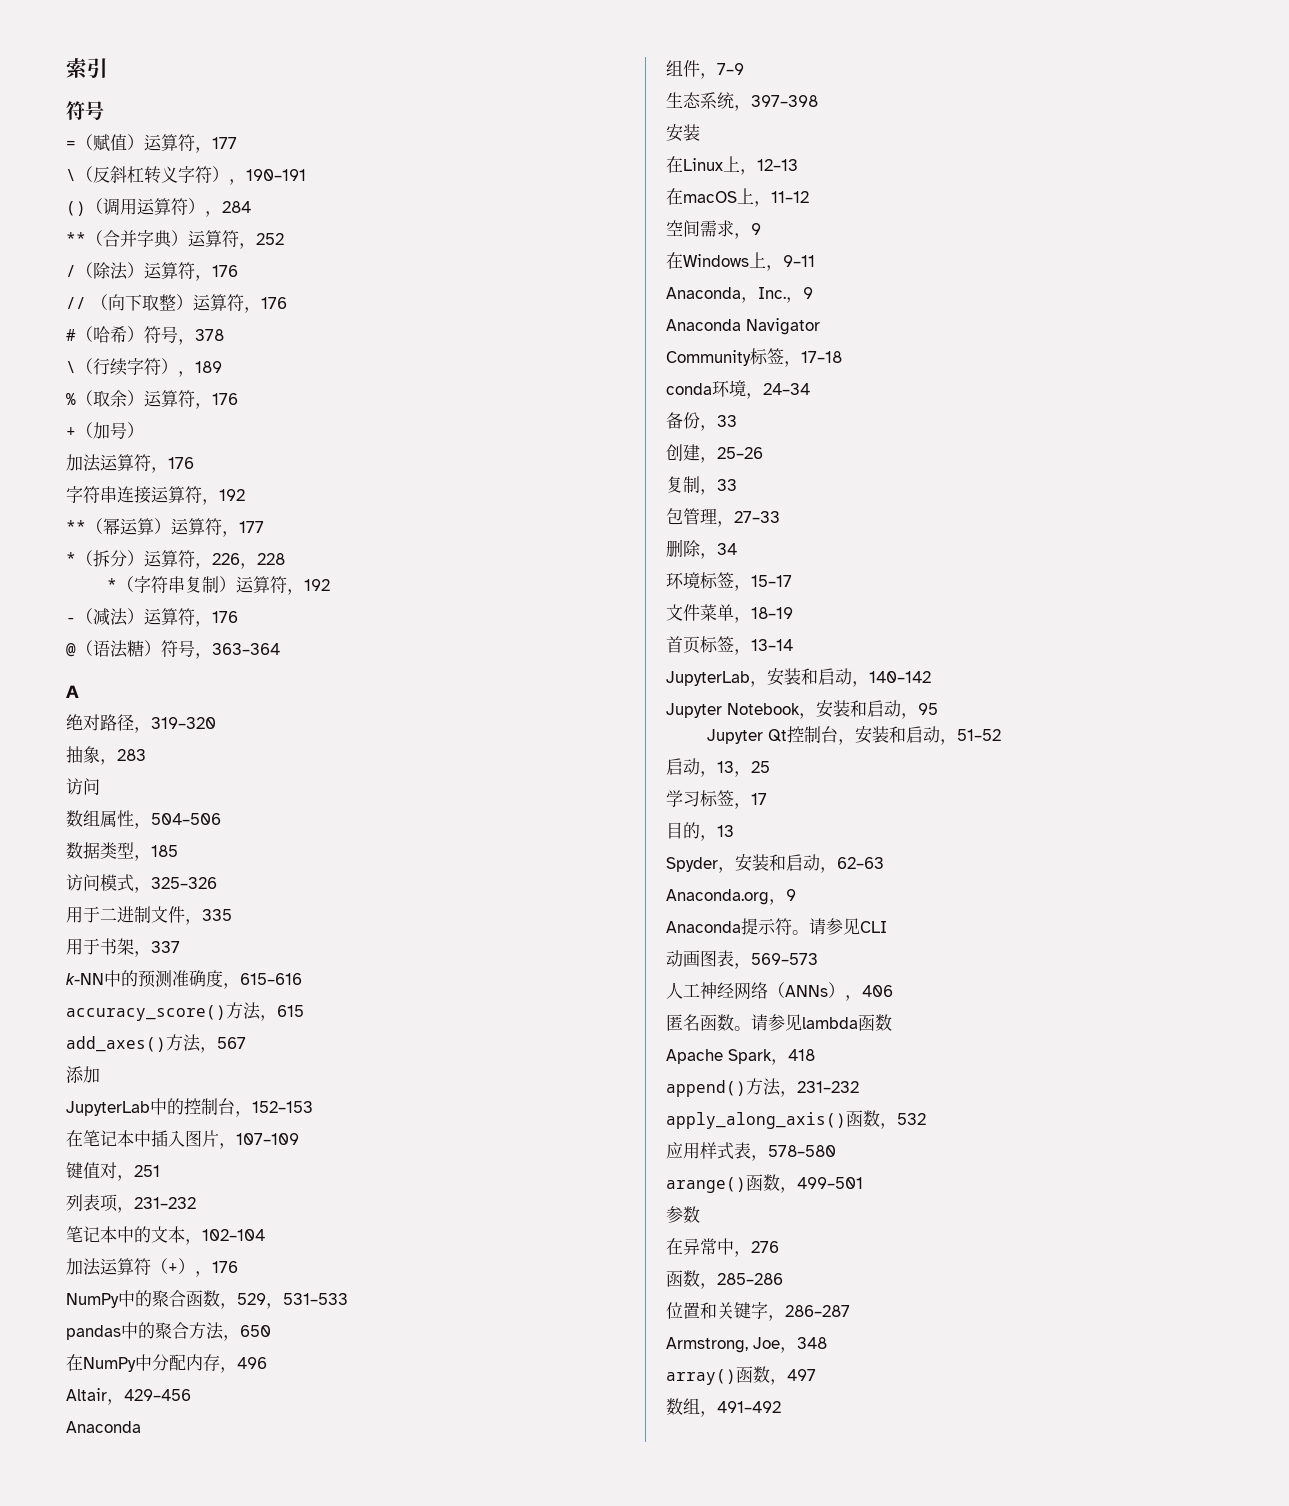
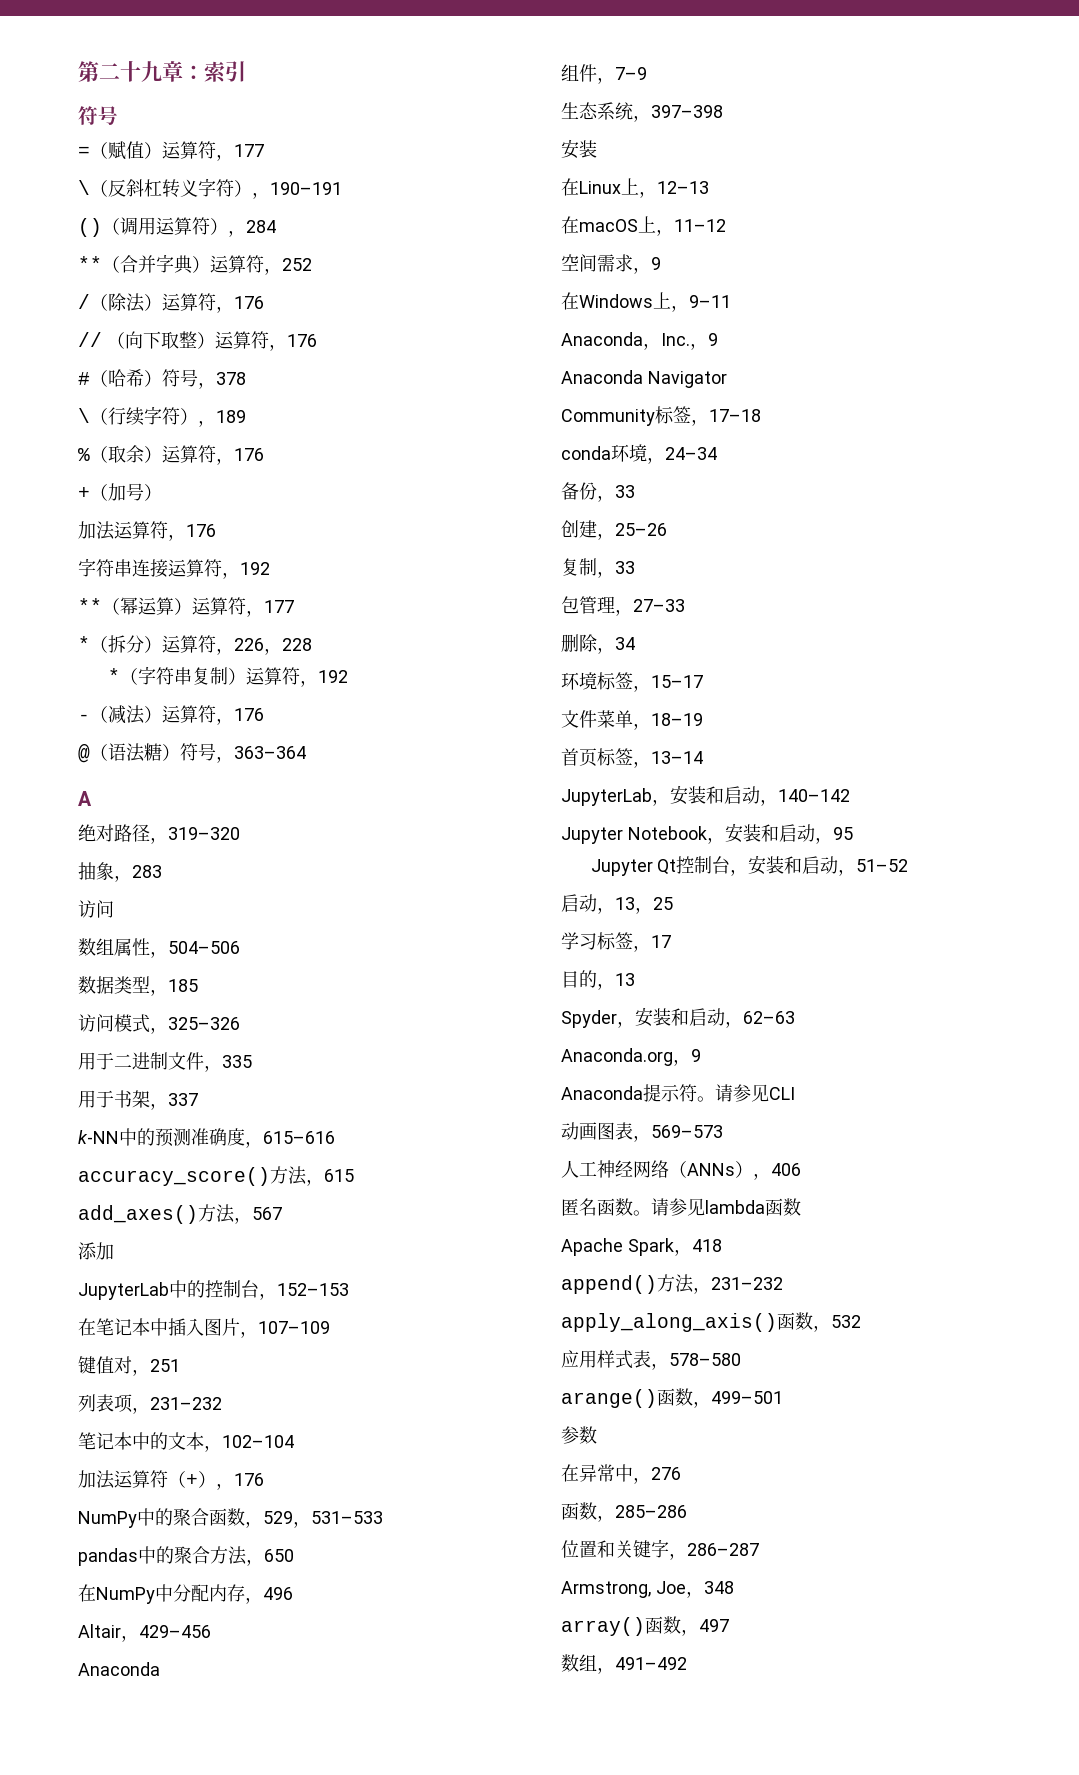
(65, 68) none -> [78,61,204,82] 第二十九章：

